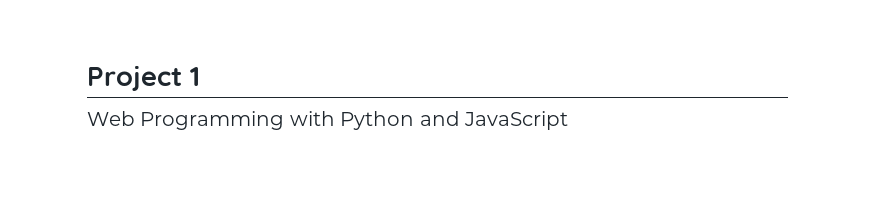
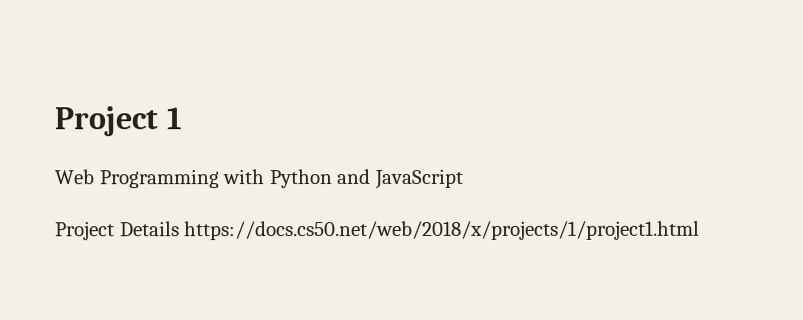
(568, 120) none -> [55,220,701,241] // Project Details https://docs.cs50.net/web/2018/x/projects/1/project1.html

